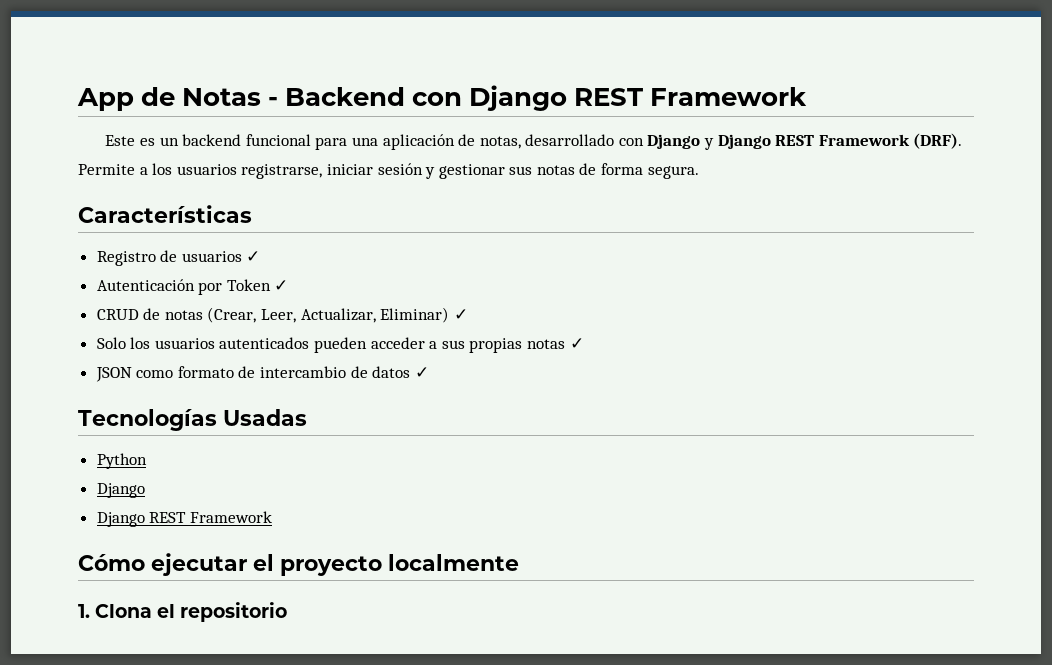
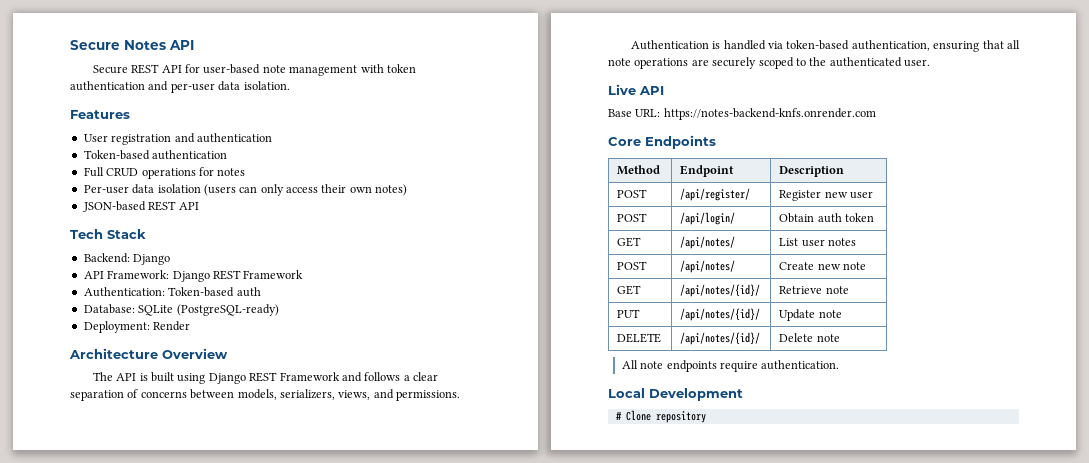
[77,85,808,111] [105,133,963,150] [78,163,699,179] [78,205,252,223] [96,250,261,266] [96,279,289,295] [96,307,468,323] [96,337,584,353] [95,366,429,382] [78,409,307,431] [96,453,147,469] [96,483,145,498] [96,511,272,527] [78,553,519,576] [78,602,288,622] App de Notas - Backend con Django REST Framework // Este es un backend funcional para una aplicación de notas, desarrollado con Django y Django REST Framework (DRF). Permite a los usuarios registrarse, iniciar sesión y gestionar sus notas de forma segura. // Características // Registro de usuarios ✓ // Autenticación por Token ✓ // CRUD de notas (Crear, Leer, Actualizar, Eliminar) ✓ // Solo los usuarios autenticados pueden acceder a sus propias notas ✓ // JSON como formato de intercambio de datos ✓ // Tecnologías Usadas // Python // Django // Django REST Framework // Cómo ejecutar el proyecto localmente // 1. Clona el repositorio -> [70,40,194,50] [92,64,416,76] [70,81,290,93] [70,110,130,119] [83,133,272,145] [83,150,228,160] [83,167,246,179] [83,184,408,196] [82,201,199,212] [70,229,146,239] [83,253,171,265] [83,270,304,282] [83,287,261,297] [83,304,279,316] [83,321,191,333] [69,348,228,359] [92,372,439,384] [70,389,460,401] [630,40,1020,52] [608,57,930,69] [608,84,664,95] [608,108,876,120] [608,135,716,149] [617,165,661,175] [680,165,735,177] [779,166,845,177] [617,189,648,198] [680,188,751,201] [779,190,873,201] [617,213,648,222] [680,212,736,225] [779,213,874,223] [617,237,642,247] [680,236,736,249] [779,238,856,247] [617,261,648,270] [680,260,736,273] [779,262,866,270] [617,285,642,295] [680,284,761,297] [779,286,849,294] [617,309,641,318] [680,308,761,321] [779,309,842,321] [617,333,662,343] [680,332,761,345] [779,333,840,342] [621,360,840,372] [608,388,743,401] [615,410,706,423] Secure Notes API // Secure REST API for user-based note management with token authentication and per-user data isolation. // Features // User registration and authentication // Token-based authentication // Full CRUD operations for notes // Per-user data isolation (users can only access their own notes) // JSON-based REST API // Tech Stack // Backend: Django // API Framework: Django REST Framework // Authentication: Token-based auth // Database: SQLite (PostgreSQL-ready) // Deployment: Render // Architecture Overview // The API is built using Django REST Framework and follows a clear separation of concerns between models, serializers, views, and permissions. // Authentication is handled via token-based authentication, ensuring that all note operations are securely scoped to the authenticated user. // Live API // Base URL: https://notes-backend-knfs.onrender.com // Core Endpoints // Method | Endpoint | Description // POST | /api/register/ | Register new user // POST | /api/login/ | Obtain auth token // GET | /api/notes/ | List user notes // POST | /api/notes/ | Create new note // GET | /api/notes/{id}/ | Retrieve note // PUT | /api/notes/{id}/ | Update note // DELETE | /api/notes/{id}/ | Delete note // All note endpoints require authentication. // Local Development // # Clone repository

